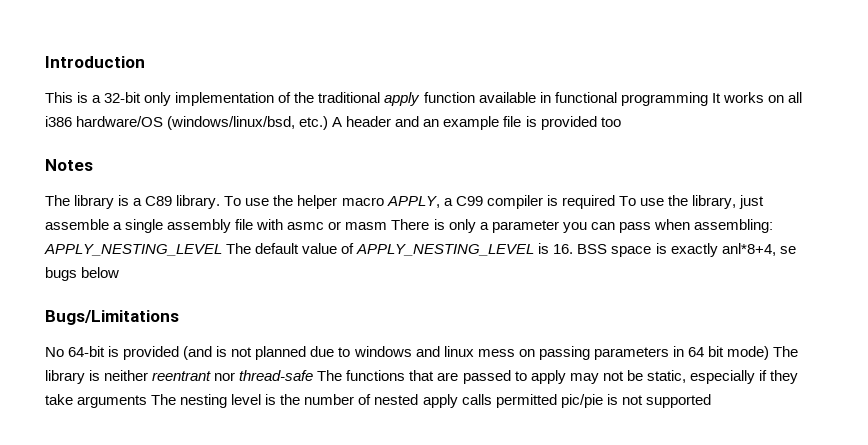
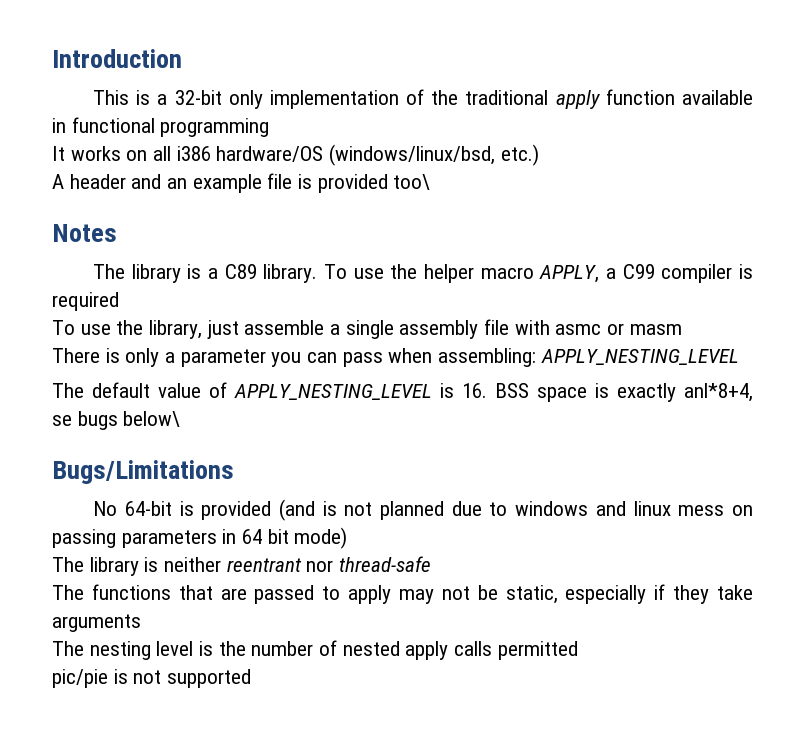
(708, 99) none -> (270, 127) //
(329, 123) none -> (539, 155) //
[600,117,621,127] too -> [393,174,431,190] too\
(615, 202) none -> (119, 301) //
(388, 226) none -> (682, 329) //
(222, 250) none -> (739, 357) //
[81,267,120,278] below -> [123,411,181,427] below\
(769, 353) none -> (348, 538) //
(314, 375) none -> (432, 564) //
(148, 401) none -> (141, 623) //
(557, 401) none -> (578, 650) //

